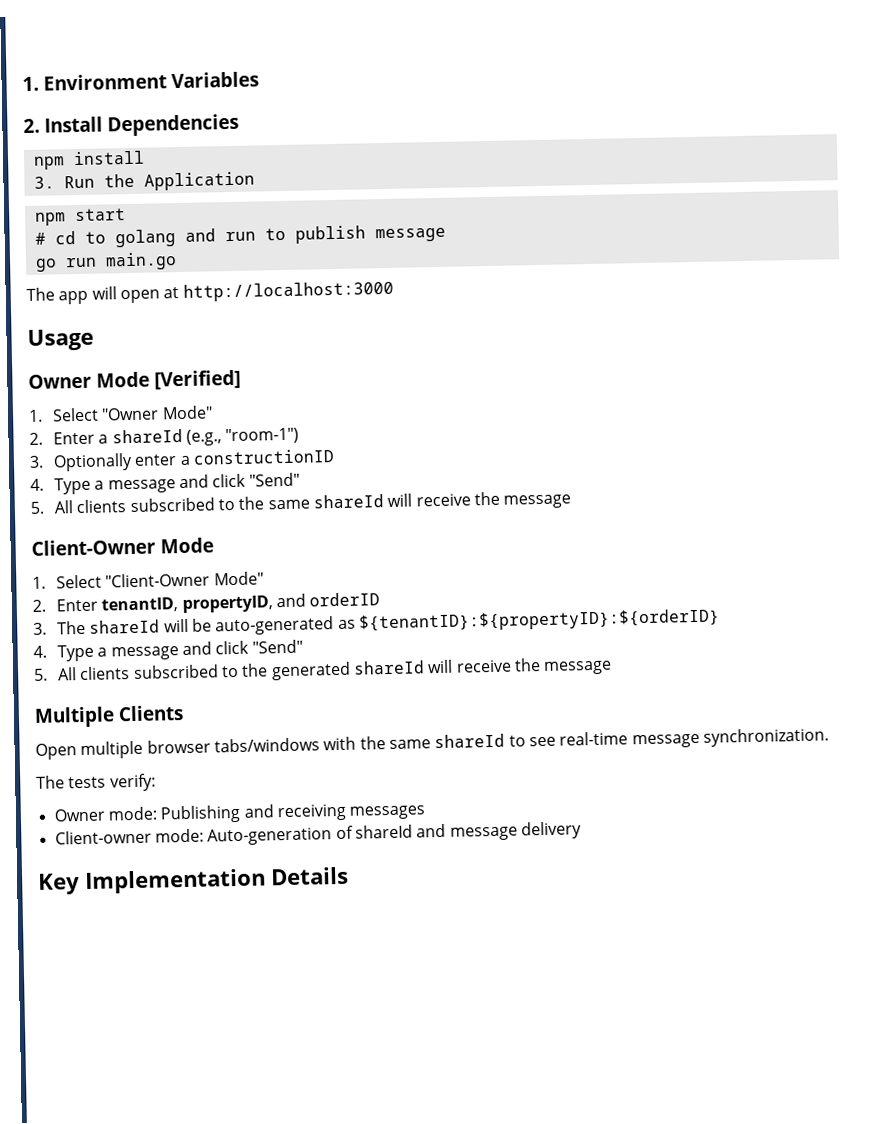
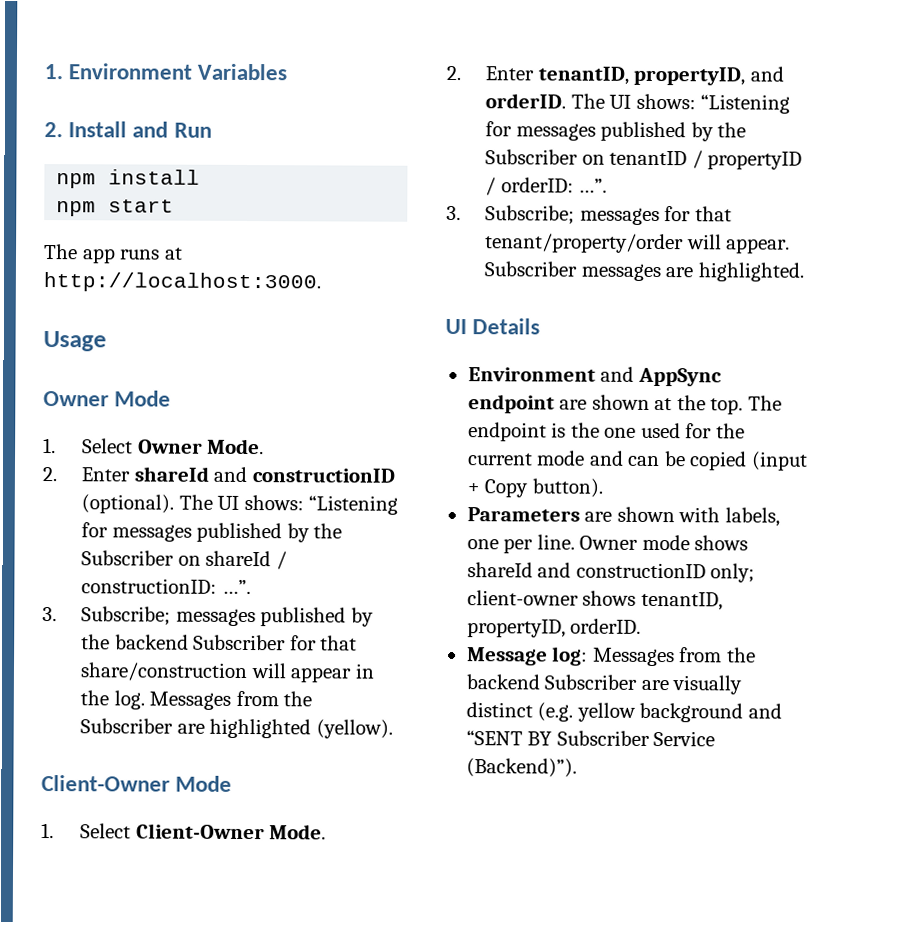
[107,113,239,137] Dependencies -> [132,121,212,138] and Run
[33,171,255,191] [34,208,126,226] [34,225,446,248] [34,252,177,272] [26,280,394,305] 3. Run the Application // npm start // # cd to golang and run to publish message // go run main.go // The app will open at http://localhost:3000 -> [56,199,175,217] [43,244,183,264] [43,272,321,293] npm start // The app runs at http://localhost:3000.
[154,369,241,390] [28,405,213,422] [29,427,300,446] [29,449,336,472] [30,472,300,495] [30,491,572,514] [Verified] // 1. Select "Owner Mode" // 2. Enter a shareId (e.g., "room-1") // 3. Optionally enter a constructionID // 4. Type a message and click "Send" // 5. All clients subscribed to the same shareId will receive the message -> [43,438,265,455] [42,466,395,483] [81,494,399,515] [81,522,343,543] [81,550,287,570] [81,578,251,595] [42,606,374,627] [81,634,358,651] [80,662,375,683] [80,690,313,710] [80,718,393,739] // 1. Select Owner Mode. // 2. Enter shareId and constructionID (optional). The UI shows: “Listening for messages published by the Subscriber on shareId / constructionID: …”. // 3. Subscribe; messages published by the backend Subscriber for that share/construction will appear in the log. Messages from the Subscriber are highlighted (yellow).
[105,571,264,588] "Client-Owner Mode" -> [135,823,327,840] Client-Owner Mode.
[309,592,381,607] [33,608,720,636] [33,639,303,662] [34,658,613,681] [34,705,184,728] [35,727,829,760] [36,773,156,792] [53,803,427,824] [54,821,582,846] [38,866,349,895] orderID // 3. The shareId will be auto-generated as ${tenantID}:${propertyID}:${orderID} // 4. Type a message and click "Send" // 5. All clients subscribed to the generated shareId will receive the message // Multiple Clients // Open multiple browser tabs/windows with the same shareId to see real-time message synchronization. // The tests verify: // Owner mode: Publishing and receiving messages // Client-owner mode: Auto-generation of shareId and message delivery // Key Implementation Details -> [485,93,791,114] [485,121,747,142] [485,149,803,170] [485,177,608,196] [446,205,732,226] [485,233,791,254] [484,261,804,282] [445,318,541,335] [467,366,722,387] [467,394,782,415] [467,422,745,442] [466,450,808,471] [466,478,603,498] [466,506,780,527] [466,534,749,554] [466,562,756,583] [466,590,723,611] [466,618,642,638] [466,646,756,667] [465,674,743,695] [465,702,782,723] [465,730,716,747] [465,758,577,778] orderID. The UI shows: “Listening for messages published by the Subscriber on tenantID / propertyID / orderID: …”. // 3. Subscribe; messages for that tenant/property/order will appear. Subscriber messages are highlighted. // UI Details // Environment and AppSync endpoint are shown at the top. The endpoint is the one used for the current mode and can be copied (input + Copy button). // Parameters are shown with labels, one per line. Owner mode shows shareId and constructionID only; client-owner shows tenantID, propertyID, orderID. // Message log: Messages from the backend Subscriber are visually distinct (e.g. yellow background and “SENT BY Subscriber Service (Backend)”).

